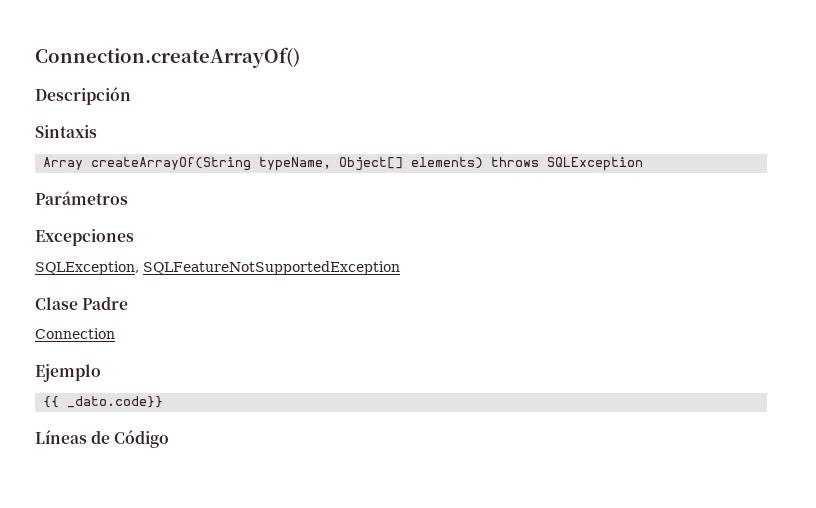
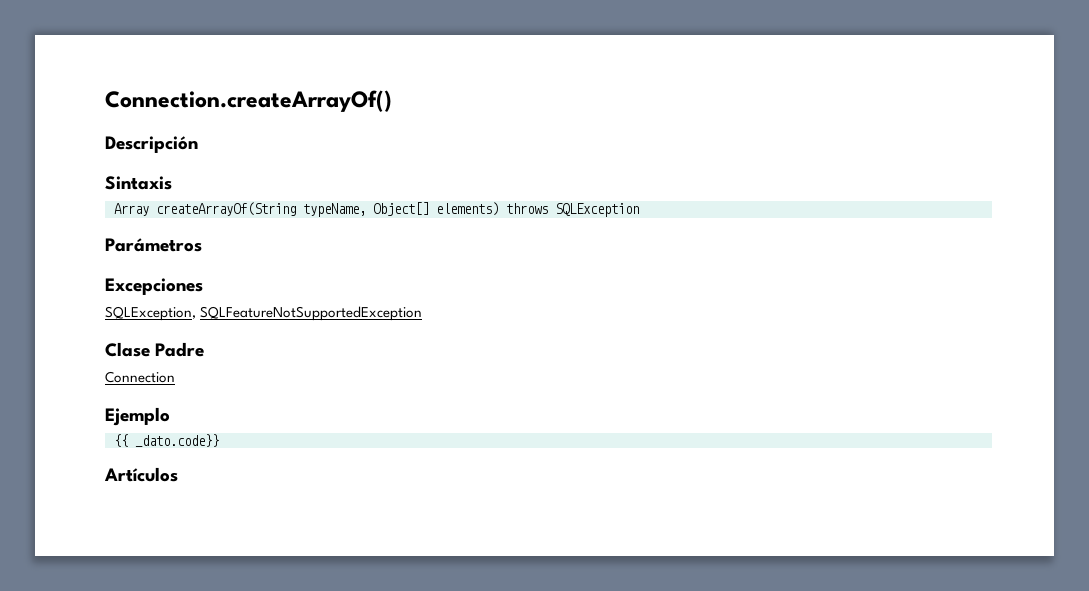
[35,430,170,448] Líneas de Código -> [104,467,178,482] Artículos

